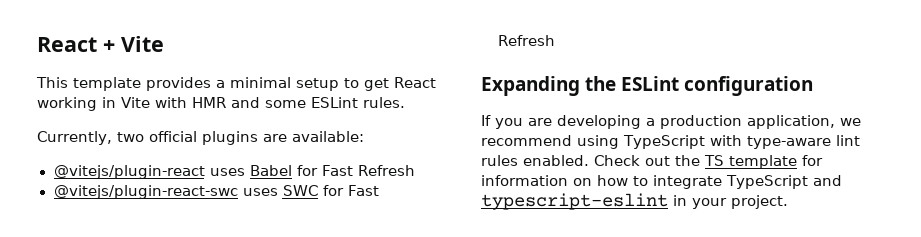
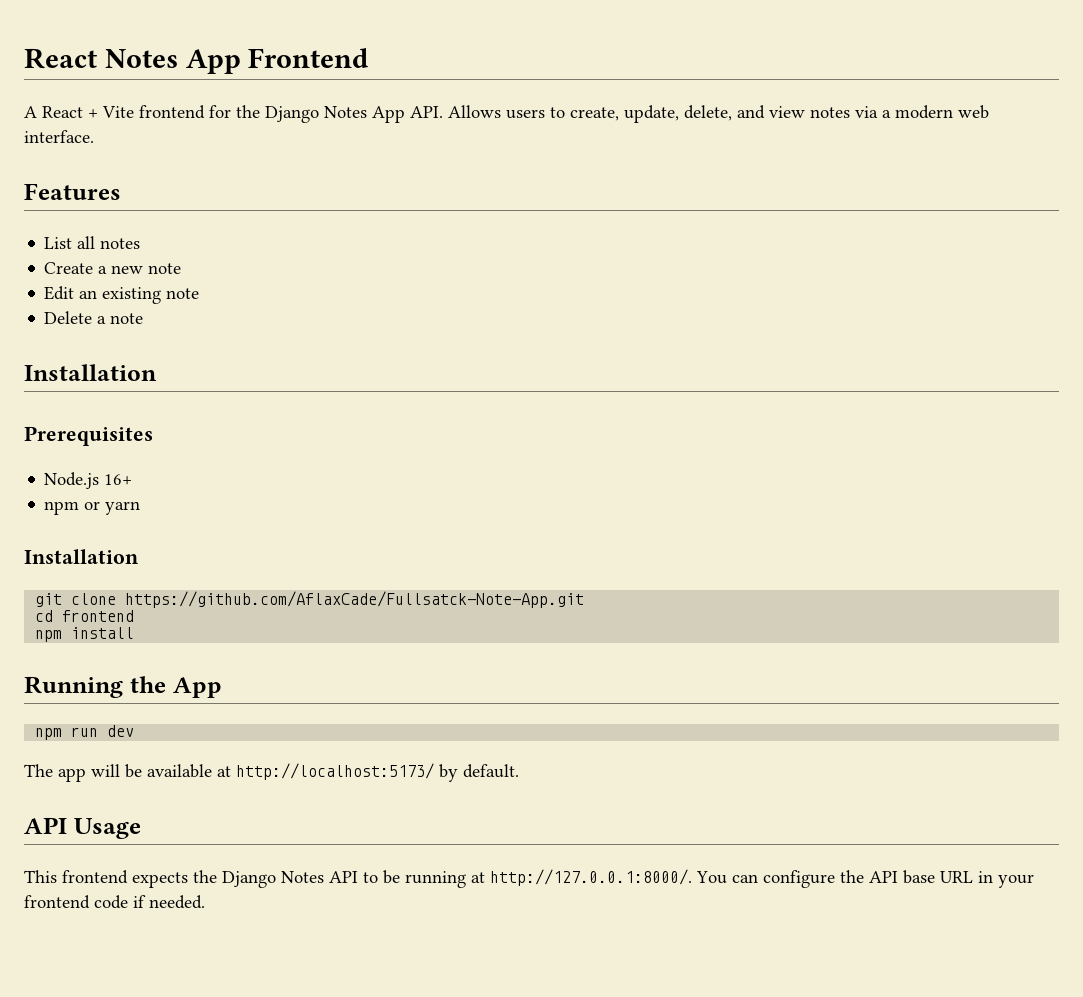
[37,36,164,52] [36,77,436,91] [37,97,405,111] [37,131,364,145] [53,165,416,179] [53,185,380,199] [497,35,555,46] [481,76,814,96] [481,115,861,129] [481,135,860,149] [481,155,823,169] [481,175,842,189] [481,193,788,210] React + Vite // This template provides a minimal setup to get React working in Vite with HMR and some ESLint rules. // Currently, two official plugins are available: // @vitejs/plugin-react uses Babel for Fast Refresh // @vitejs/plugin-react-swc uses SWC for Fast Refresh // Expanding the ESLint configuration // If you are developing a production application, we recommend using TypeScript with type-aware lint rules enabled. Check out the TS template for information on how to integrate TypeScript and typescript-eslint in your project. -> [24,48,369,74] [24,105,989,123] [24,130,94,143] [24,183,121,200] [44,236,141,249] [44,262,182,274] [44,286,200,304] [44,311,144,324] [24,364,157,381] [24,426,153,446] [44,472,133,489] [44,501,141,515] [24,549,139,564] [35,591,585,608] [35,610,135,622] [35,627,135,642] [24,676,222,698] [35,725,135,740] [24,763,519,782] [24,817,141,839] [24,869,1034,888] [24,895,205,909] React Notes App Frontend // A React + Vite frontend for the Django Notes App API. Allows users to create, update, delete, and view notes via a modern web interface. // Features // List all notes // Create a new note // Edit an existing note // Delete a note // Installation // Prerequisites // Node.js 16+ // npm or yarn // Installation // git clone https://github.com/AflaxCade/Fullsatck-Note-App.git // cd frontend // npm install // Running the App // npm run dev // The app will be available at http://localhost:5173/ by default. // API Usage // This frontend expects the Django Notes API to be running at http://127.0.0.1:8000/. You can configure the API base URL in your frontend code if needed.

